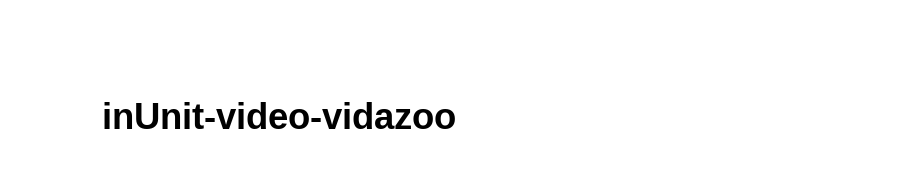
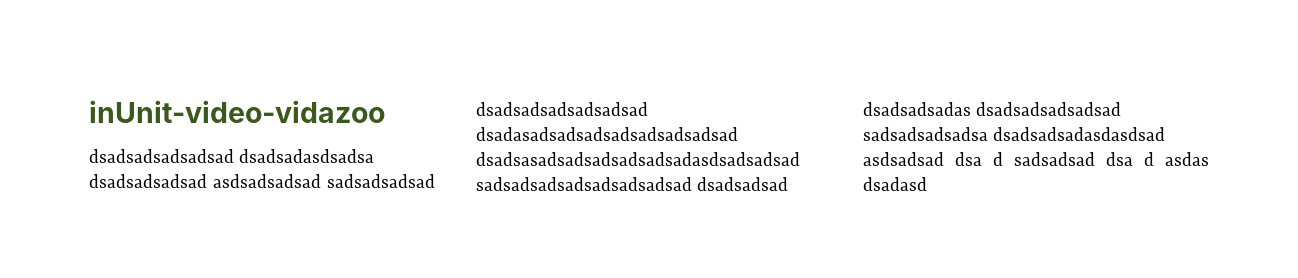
(456, 115) none -> [89,149,375,163] [89,174,435,188] [476,102,648,116] [476,127,738,141] [476,152,800,166] [476,177,789,191] [863,102,1122,116] [863,127,1166,141] [863,152,1209,166] [863,177,927,191] // dsadsadsadsadsad dsadsadasdsadsa dsadsadsadsad asdsadsadsad sadsadsadsad dsadsadsadsadsadsad dsadasadsadsadsadsadsadsadsad dsadsasadsadsadsadsadsadasdsadsadsad sadsadsadsadsadsadsadsad dsadsadsad dsadsadsadas dsadsadsadsadsad sadsadsadsadsa dsadsadsadasdasdsad asdsadsad dsa d sadsadsad dsa d asdas dsadasd

